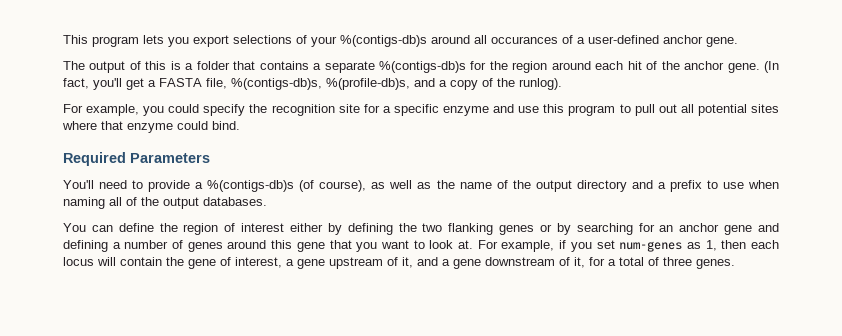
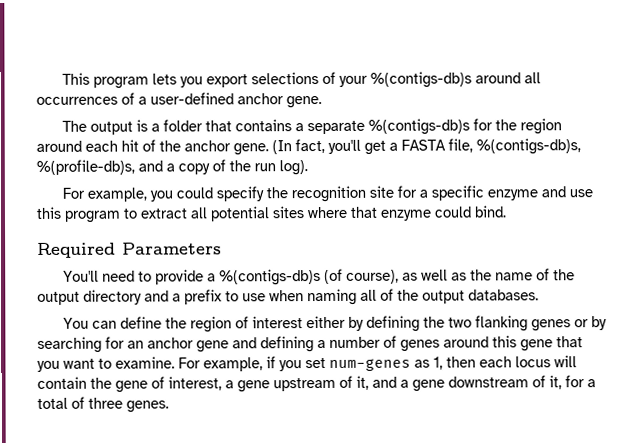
[491,36,558,44] occurances -> [36,96,118,105] occurrences
[129,61,167,70] of this -> (133, 128) none
[519,78,562,90] runlog). -> [254,160,308,176] run log).
[634,104,677,116] pull out -> [140,208,187,219] extract
[429,240,474,249] look at. -> [115,356,175,369] examine.

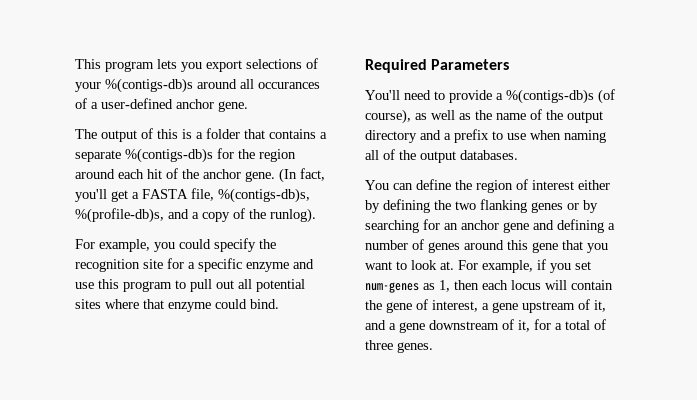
[36,96,118,105] occurrences -> [258,82,320,89] occurances
(133, 128) none -> [141,128,178,139] of this
[254,160,308,176] run log). -> [270,208,316,223] runlog).
[140,208,187,219] extract -> [190,279,234,292] pull out
[115,356,175,369] examine. -> [411,260,454,270] look at.

